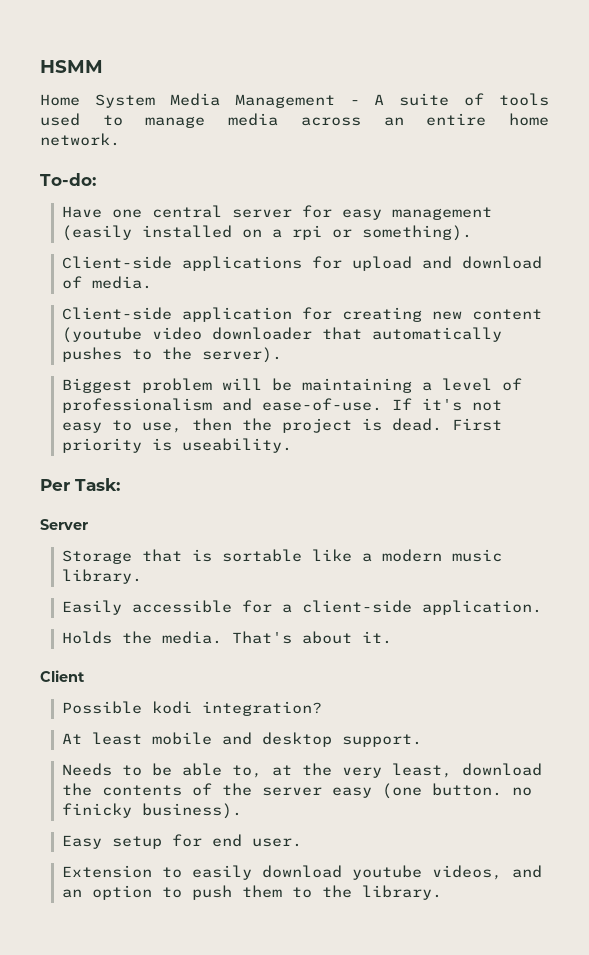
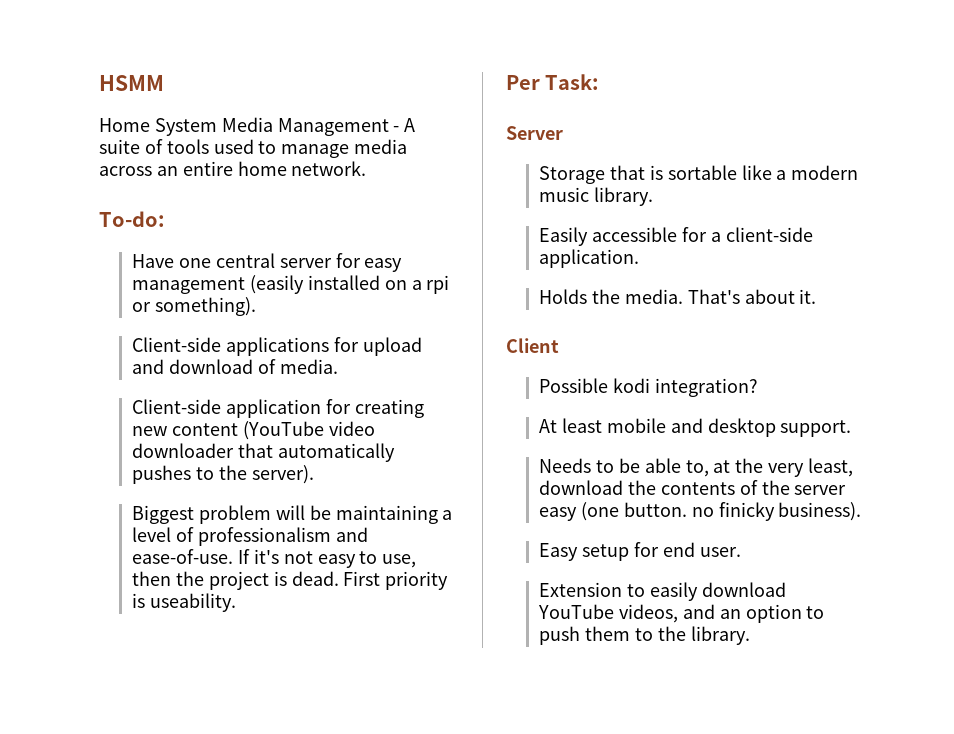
[61,327,142,343] (youtube -> [242,421,324,440] (YouTube
[351,865,422,880] youtube -> [538,604,615,619] YouTube

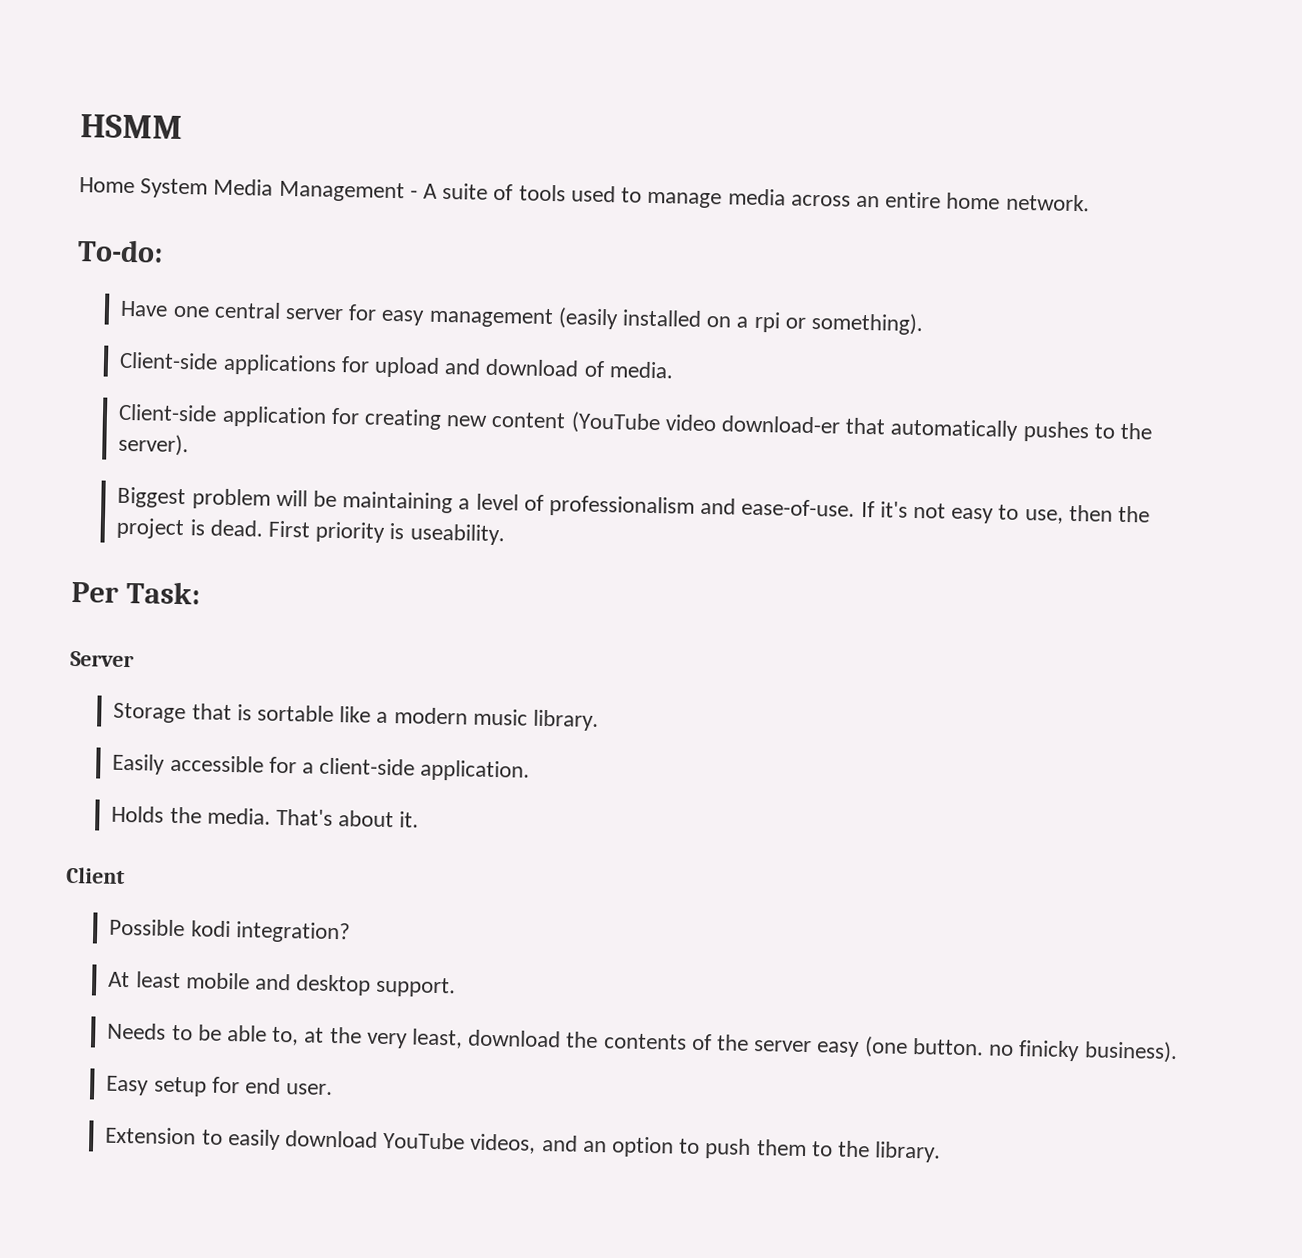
[132,443,235,458] downloader -> [721,415,842,434] download-er

